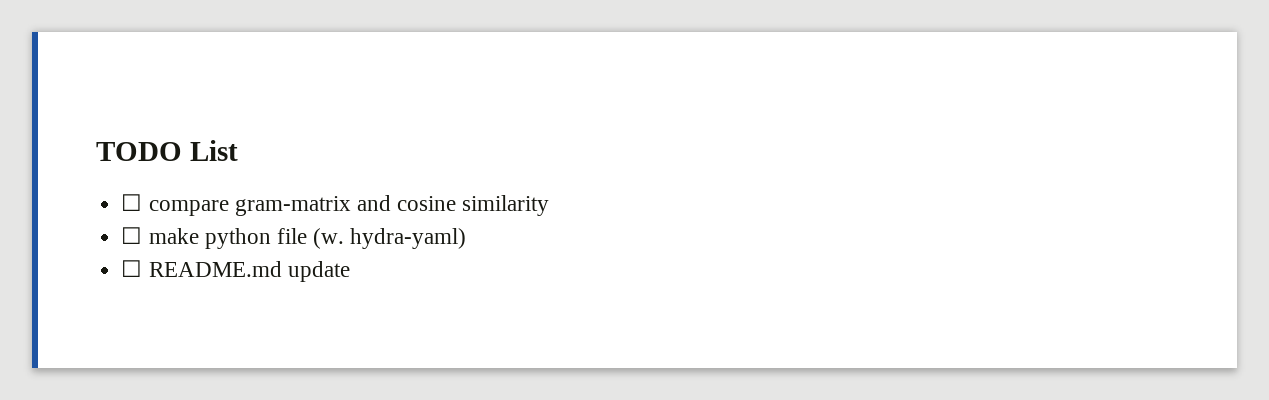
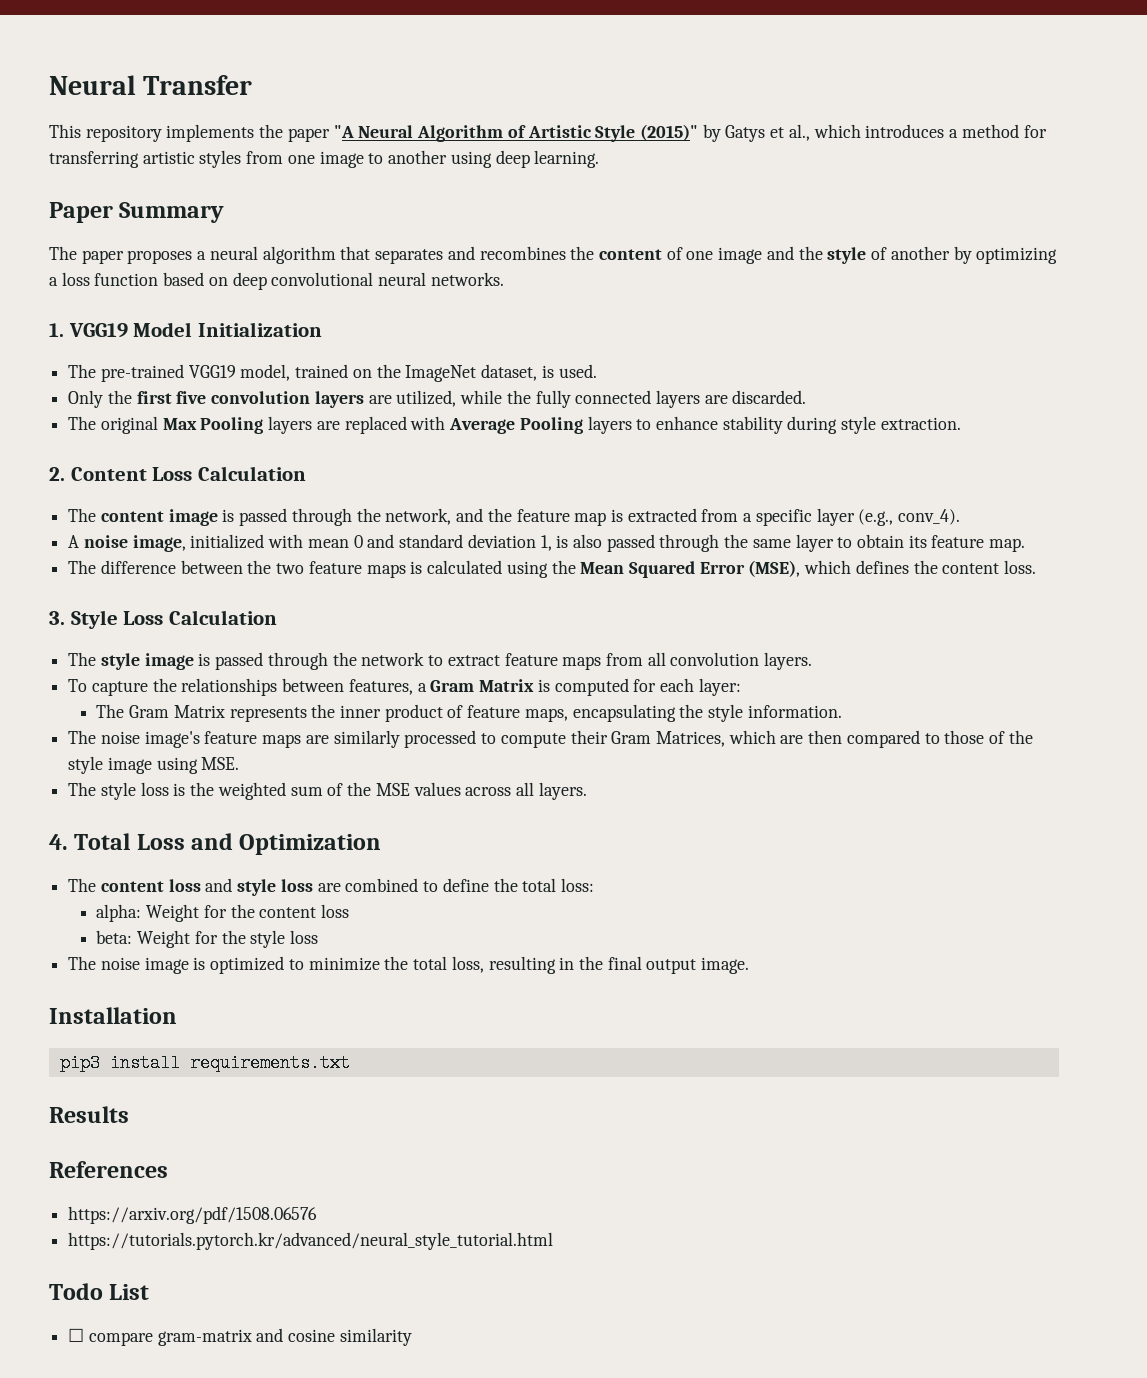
[96,142,182,161] TODO -> [49,75,253,95] [49,124,1047,142] [49,150,600,168] [49,202,225,223] [49,246,1058,264] [49,272,504,290] [49,322,322,338] [68,364,597,382] [68,390,807,408] [68,416,961,434] [49,466,306,481] [68,508,961,526] [68,534,1026,552] [68,560,1037,578] [49,610,277,629] [68,652,813,670] [68,678,741,696] [96,704,842,722] [68,730,1033,748] [68,756,240,774] [68,782,587,800] [49,833,382,855] [68,878,594,896] [96,904,349,922] [96,930,318,948] [68,956,750,974] [49,1007,177,1024] [59,1054,350,1072] [49,1106,129,1123] [49,1161,168,1178] [68,1206,318,1224] [68,1232,554,1250] [49,1283,103,1300] Neural Transfer // This repository implements the paper "A Neural Algorithm of Artistic Style (2015)" by Gatys et al., which introduces a method for transferring artistic styles from one image to another using deep learning. // Paper Summary // The paper proposes a neural algorithm that separates and recombines the content of one image and the style of another by optimizing a loss function based on deep convolutional neural networks. // 1. VGG19 Model Initialization // The pre-trained VGG19 model, trained on the ImageNet dataset, is used. // Only the first five convolution layers are utilized, while the fully connected layers are discarded. // The original Max Pooling layers are replaced with Average Pooling layers to enhance stability during style extraction. // 2. Content Loss Calculation // The content image is passed through the network, and the feature map is extracted from a specific layer (e.g., conv_4). // A noise image, initialized with mean 0 and standard deviation 1, is also passed through the same layer to obtain its feature map. // The difference between the two feature maps is calculated using the Mean Squared Error (MSE), which defines the content loss. // 3. Style Loss Calculation // The style image is passed through the network to extract feature maps from all convolution layers. // To capture the relationships between features, a Gram Matrix is computed for each layer: // The Gram Matrix represents the inner product of feature maps, encapsulating the style information. // The noise image's feature maps are similarly processed to compute their Gram Matrices, which are then compared to those of the style image using MSE. // The style loss is the weighted sum of the MSE values across all layers. // 4. Total Loss and Optimization // The content loss and style loss are combined to define the total loss: // alpha: Weight for the content loss // beta: Weight for the style loss // The noise image is optimized to minimize the total loss, resulting in the final output image. // Installation // pip3 install requirements.txt // Results // References // https://arxiv.org/pdf/1508.06576 // https://tutorials.pytorch.kr/advanced/neural_style_tutorial.html // Todo
[121,227,467,249] [121,260,350,282] // ☐ make python file (w. hydra-yaml) // ☐ README.md update -> (412, 1337) none

